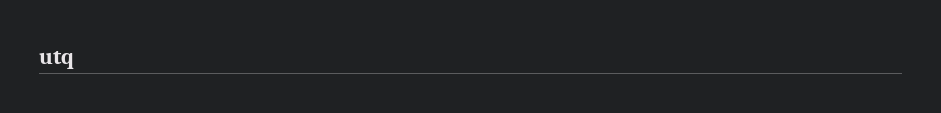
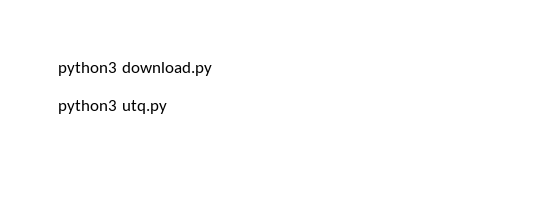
[39,51,74,69] utq -> [58,62,212,76] [58,100,167,114] python3 download.py // python3 utq.py

